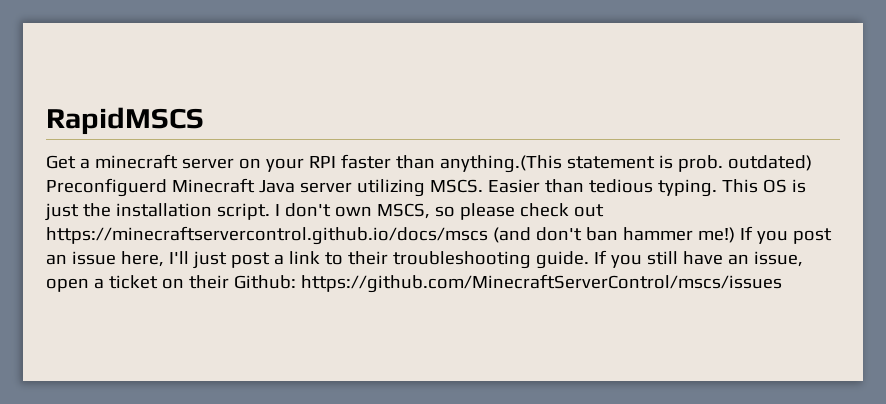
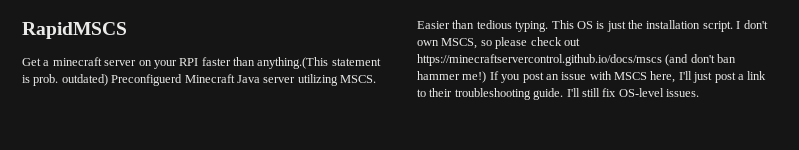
(116, 258) none -> [589,71,647,80] with MSCS
[593,250,803,268] [46,274,782,293] If you still have an issue, open a ticket on their Github: https://github.com/MinecraftServerControl/mscs/issues -> [566,88,699,97] I'll still fix OS-level issues.

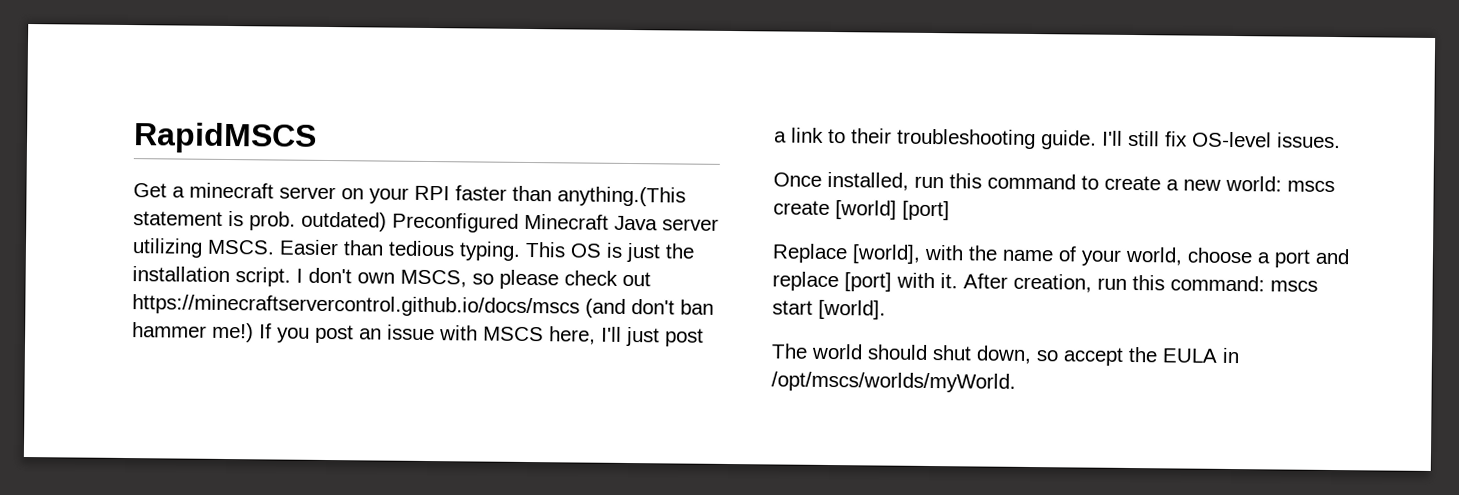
[111,74,183,86] Preconfiguerd -> [392,212,519,233] Preconfigured
(699, 93) none -> [773,171,1335,193] [773,200,950,221] [772,243,1350,268] [772,271,1318,293] [772,299,886,320] [771,343,1240,366] [771,371,1016,393] // Once installed, run this command to create a new world: mscs create [world] [port] // Replace [world], with the name of your world, choose a port and replace [port] with it. After creation, run this command: mscs start [world]. // The world should shut down, so accept the EULA in /opt/mscs/worlds/myWorld.

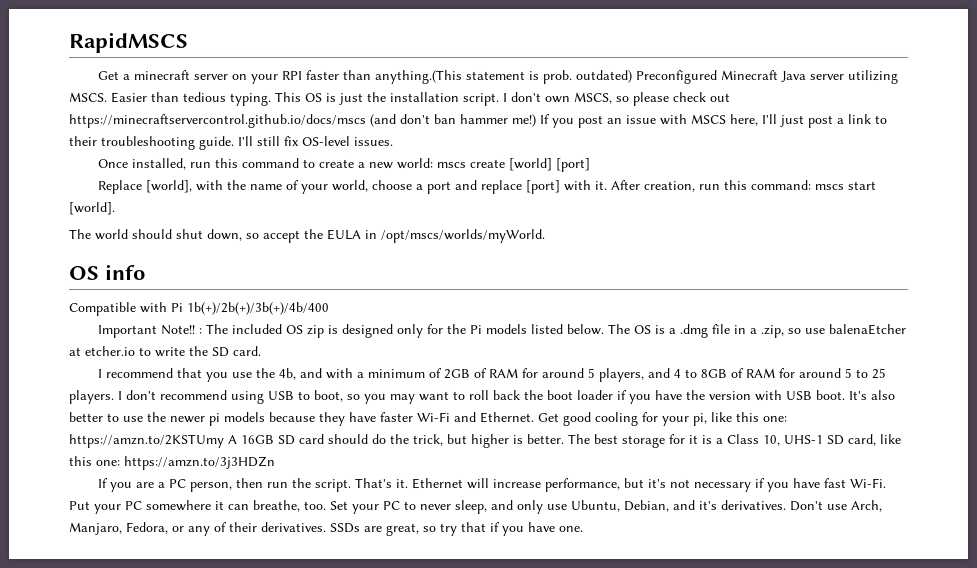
(1016, 382) none -> [69,264,145,280] [69,302,329,316] [98,324,907,338] [69,346,261,357] [98,368,887,382] [69,390,895,404] [69,412,787,426] [69,434,901,448] [69,456,275,470] [98,478,887,492] [69,500,882,514] [69,522,583,536] // OS info // Compatible with Pi 1b(+)/2b(+)/3b(+)/4b/400 // Important Note!! : The included OS zip is designed only for the Pi models listed below. The OS is a .dmg file in a .zip, so use balenaEtcher at etcher.io to write the SD card. // I recommend that you use the 4b, and with a minimum of 2GB of RAM for around 5 players, and 4 to 8GB of RAM for around 5 to 25 players. I don't recommend using USB to boot, so you may want to roll back the boot loader if you have the version with USB boot. It's also better to use the newer pi models because they have faster Wi-Fi and Ethernet. Get good cooling for your pi, like this one: https://amzn.to/2KSTUmy A 16GB SD card should do the trick, but higher is better. The best storage for it is a Class 10, UHS-1 SD card, like this one: https://amzn.to/3j3HDZn // If you are a PC person, then run the script. That's it. Ethernet will increase performance, but it's not necessary if you have fast Wi-Fi. Put your PC somewhere it can breathe, too. Set your PC to never sleep, and only use Ubuntu, Debian, and it's derivatives. Don't use Arch, Manjaro, Fedora, or any of their derivatives. SSDs are great, so try that if you have one.

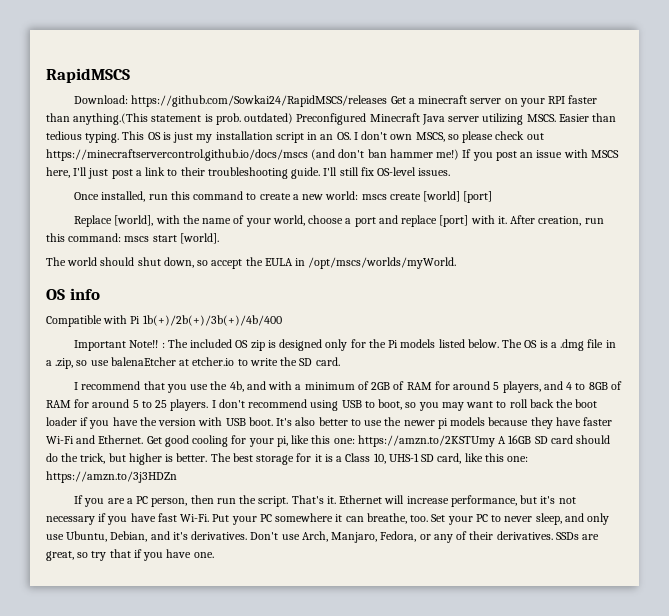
(188, 42) none -> [74,95,388,107] Download: https://github.com/Sowkai24/RapidMSCS/releases
[367,92,499,106] the installation script. -> [196,131,351,143] my installation script in an OS.

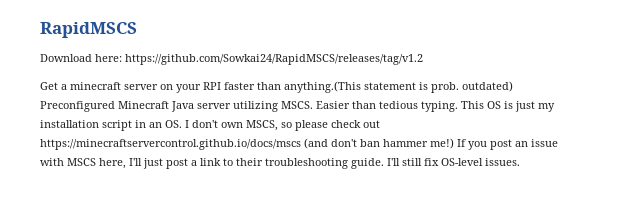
[74,95,388,107] Download: https://github.com/Sowkai24/RapidMSCS/releases -> [40,54,423,65] Download here: https://github.com/Sowkai24/RapidMSCS/releases/tag/v1.2 //
[74,191,493,203] [74,215,604,227] [46,233,219,244] [46,257,457,269] [46,288,100,300] [46,315,282,327] [74,339,616,351] [46,357,340,369] [74,381,622,393] [46,399,598,411] [46,417,613,429] [46,435,611,447] [46,453,529,465] [46,471,177,483] [74,495,576,507] [46,513,610,525] [46,531,600,543] [46,549,214,561] // Once installed, run this command to create a new world: mscs create [world] [port] // Replace [world], with the name of your world, choose a port and replace [port] with it. After creation, run this command: mscs start [world]. // The world should shut down, so accept the EULA in /opt/mscs/worlds/myWorld. // OS info // Compatible with Pi 1b(+)/2b(+)/3b(+)/4b/400 // Important Note!! : The included OS zip is designed only for the Pi models listed below. The OS is a .dmg file in a .zip, so use balenaEtcher at etcher.io to write the SD card. // I recommend that you use the 4b, and with a minimum of 2GB of RAM for around 5 players, and 4 to 8GB of RAM for around 5 to 25 players. I don't recommend using USB to boot, so you may want to roll back the boot loader if you have the version with USB boot. It's also better to use the newer pi models because they have faster Wi-Fi and Ethernet. Get good cooling for your pi, like this one: https://amzn.to/2KSTUmy A 16GB SD card should do the trick, but higher is better. The best storage for it is a Class 10, UHS-1 SD card, like this one: https://amzn.to/3j3HDZn // If you are a PC person, then run the script. That's it. Ethernet will increase performance, but it's not necessary if you have fast Wi-Fi. Put your PC somewhere it can breathe, too. Set your PC to never sleep, and only use Ubuntu, Debian, and it's derivatives. Don't use Arch, Manjaro, Fedora, or any of their derivatives. SSDs are great, so try that if you have one. -> (520, 162) none

